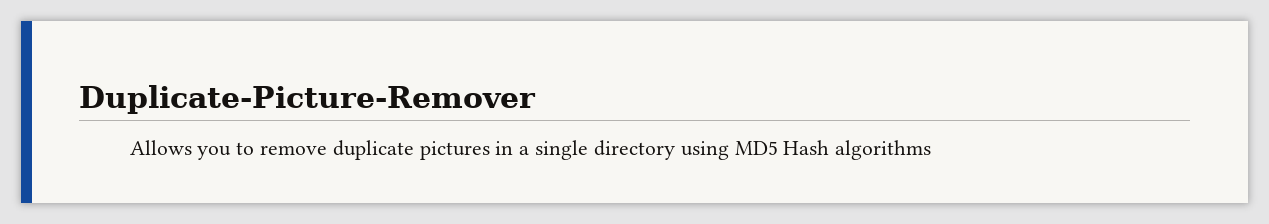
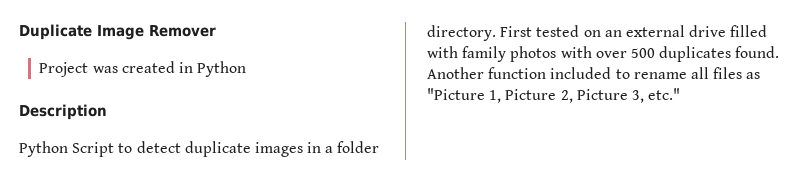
[79,85,536,114] [129,140,932,160] Duplicate-Picture-Remover // Allows you to remove duplicate pictures in a single directory using MD5 Hash algorithms -> [19,24,216,40] [39,61,247,77] [19,104,107,120] [19,141,380,157] [427,25,768,41] [427,46,780,62] [427,67,761,79] [427,88,681,103] Duplicate Image Remover // Project was created in Python // Description // Python Script to detect duplicate images in a folder directory. First tested on an external drive filled with family photos with over 500 duplicates found. Another function included to rename all files as "Picture 1, Picture 2, Picture 3, etc."

